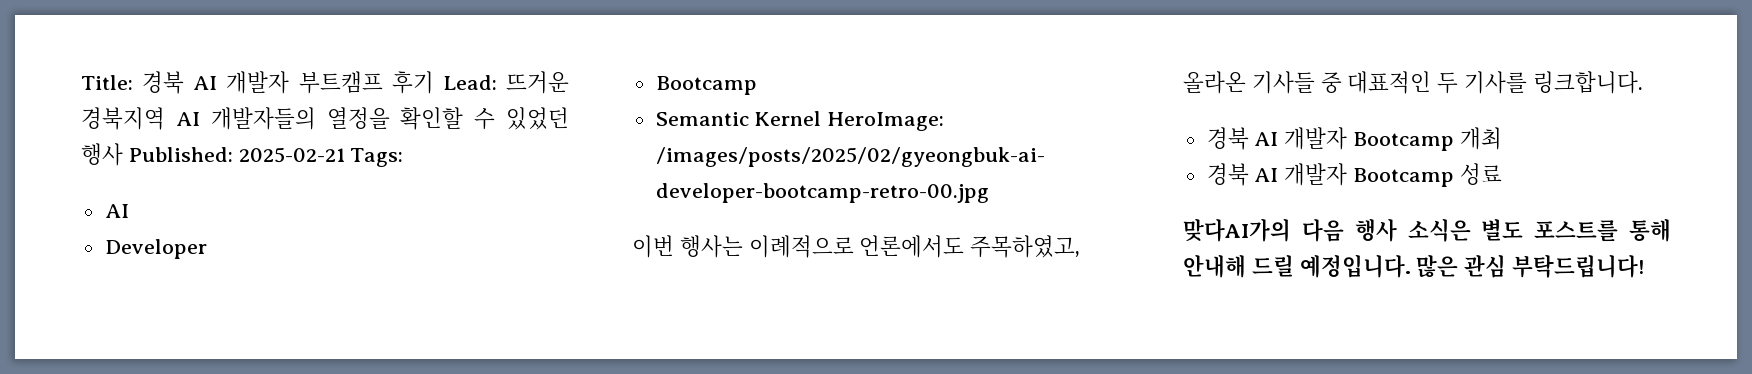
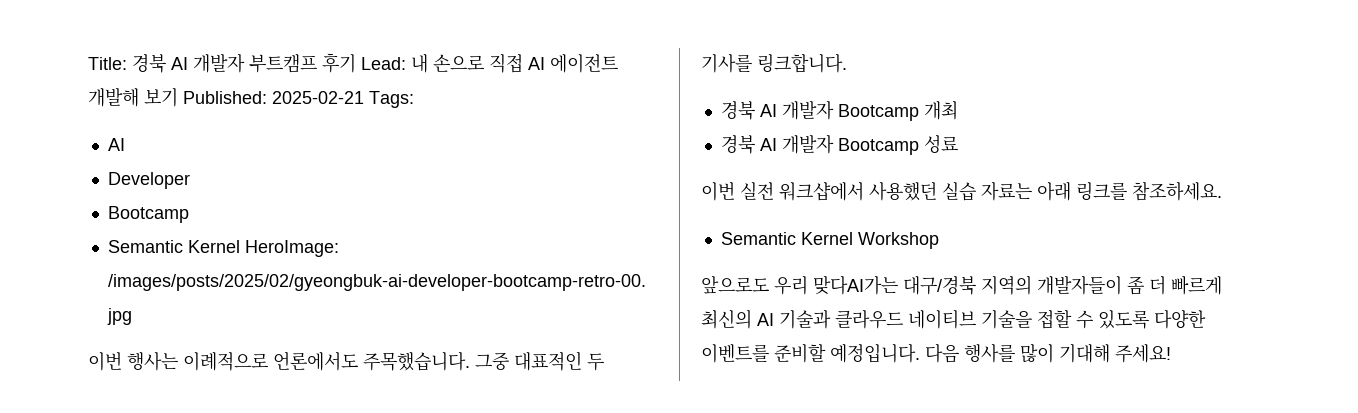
[506,71,569,94] [81,107,569,130] [81,143,123,166] 뜨거운 경북지역 AI 개발자들의 열정을 확인할 수 있었던 행사 -> [411,54,618,73] [88,88,178,107] 내 손으로 직접 AI 에이전트 개발해 보기
[970,235,1081,258] [1183,71,1342,94] 주목하였고, 올라온 기사들 중 -> [363,351,509,371] 주목했습니다. 그중
[1183,218,1671,242] [1183,254,1645,278] 맞다AI가의 다음 행사 소식은 별도 포스트를 통해 안내해 드릴 예정입니다. 많은 관심 부탁드립니다! -> [701,181,1222,201] [720,232,939,249] [701,275,1222,295] [701,309,1206,329] [701,343,1171,363] 이번 실전 워크샵에서 사용했던 실습 자료는 아래 링크를 참조하세요. // Semantic Kernel Workshop // 앞으로도 우리 맞다AI가는 대구/경북 지역의 개발자들이 좀 더 빠르게 최신의 AI 기술과 클라우드 네이티브 기술을 접할 수 있도록 다양한 이벤트를 준비할 예정입니다. 다음 행사를 많이 기대해 주세요!

